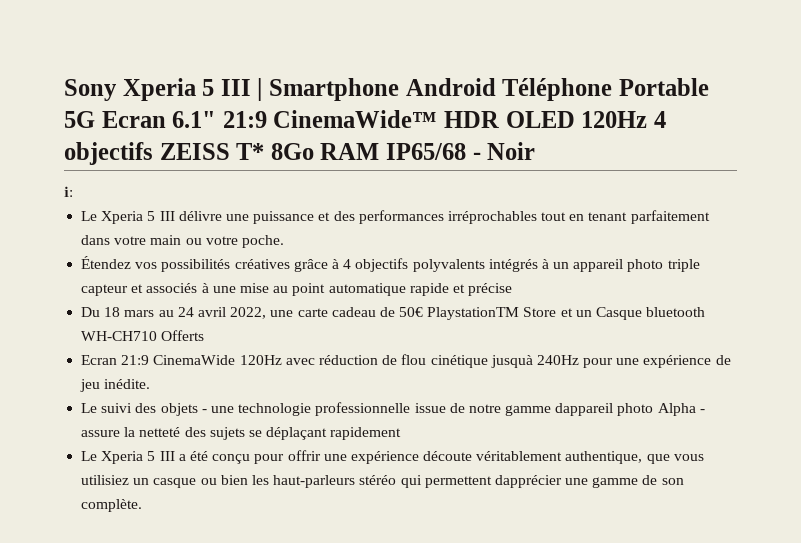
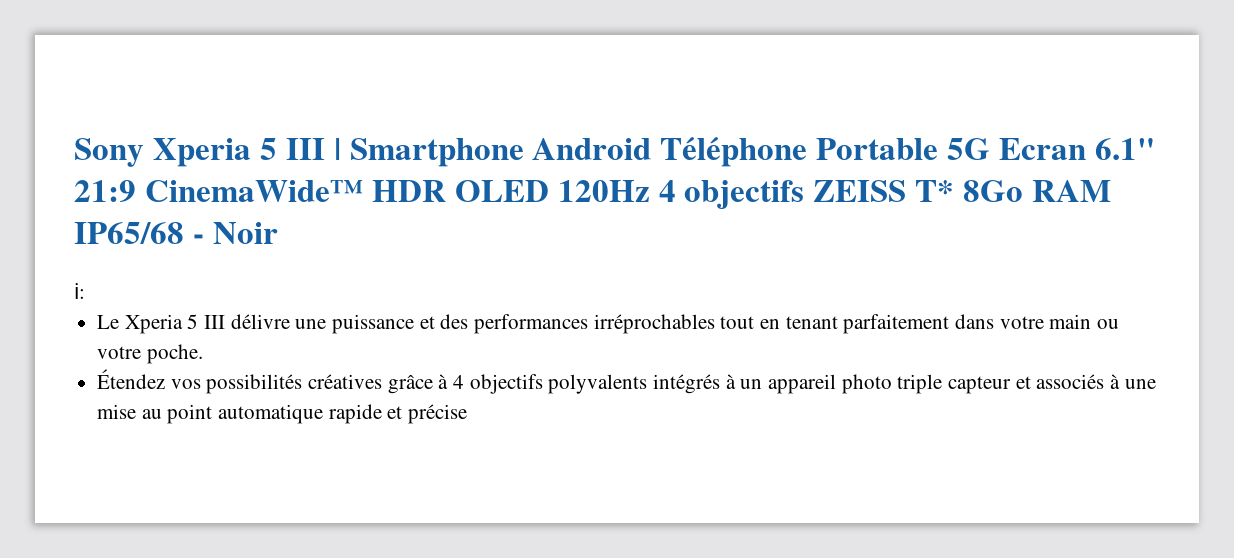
[81,307,706,320] [81,330,205,341] [81,354,731,368] [80,379,151,392] [81,402,705,416] [81,427,402,440] [81,450,704,464] [81,475,684,488] [81,499,143,512] // Du 18 mars au 24 avril 2022, une carte cadeau de 50€ PlaystationTM Store et un Casque bluetooth WH-CH710 Offerts // Ecran 21:9 CinemaWide 120Hz avec réduction de flou cinétique jusquà 240Hz pour une expérience de jeu inédite. // Le suivi des objets - une technologie professionnelle issue de notre gamme dappareil photo Alpha - assure la netteté des sujets se déplaçant rapidement // Le Xperia 5 III a été conçu pour offrir une expérience découte véritablement authentique, que vous utilisiez un casque ou bien les haut-parleurs stéréo qui permettent dapprécier une gamme de son complète. -> (468, 414) none

